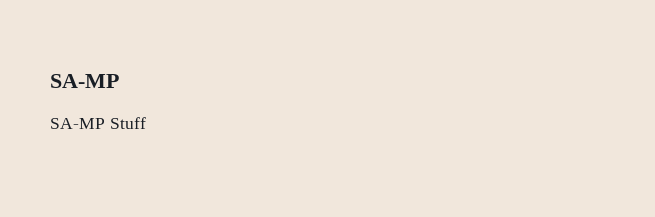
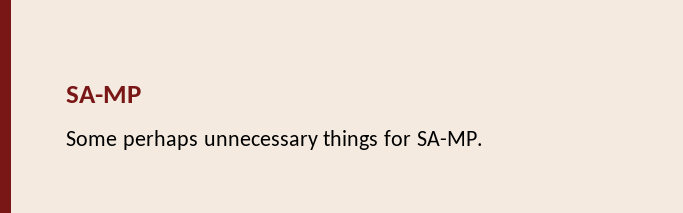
[50,117,146,129] SA-MP Stuff -> [66,130,484,150] Some perhaps unnecessary things for SA-MP.

